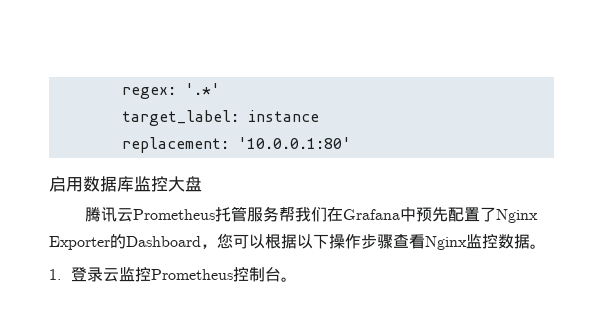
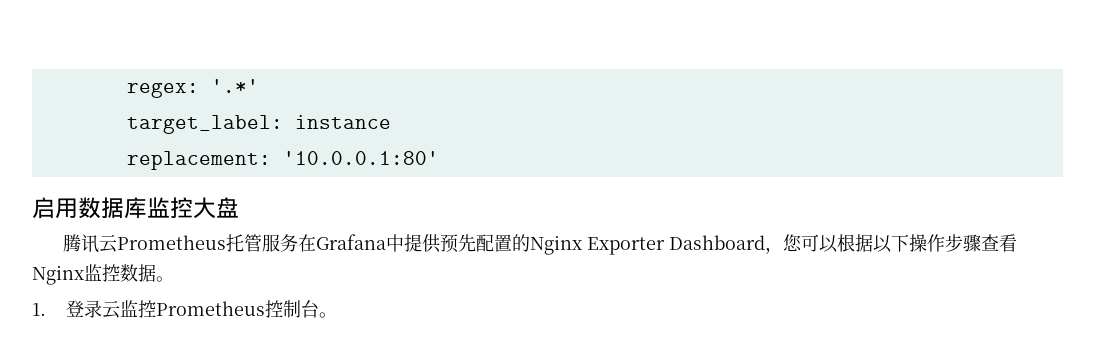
[278,207,327,222] 帮我们 -> (298, 243) none
(416, 214) none -> [403,234,441,253] 提供
[479,207,496,222] 了 -> [511,234,530,252] 的
[110,234,126,249] 的 -> (665, 246) none

